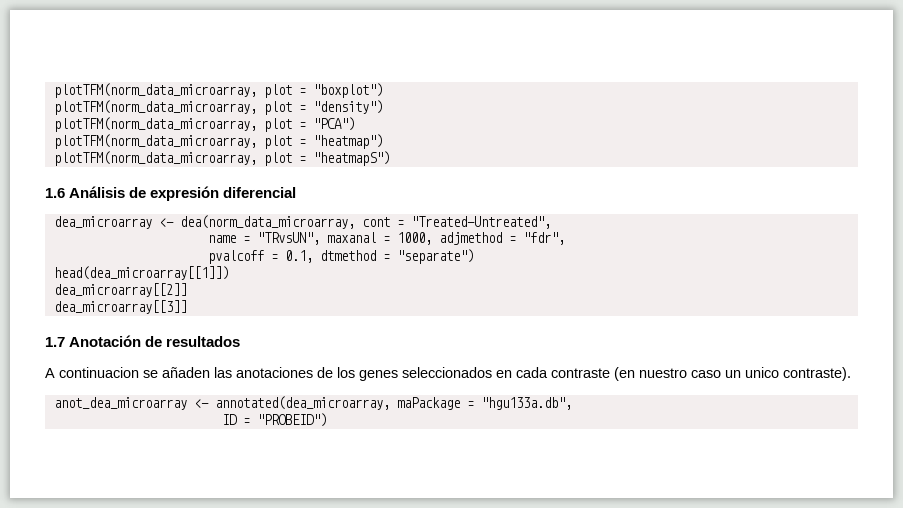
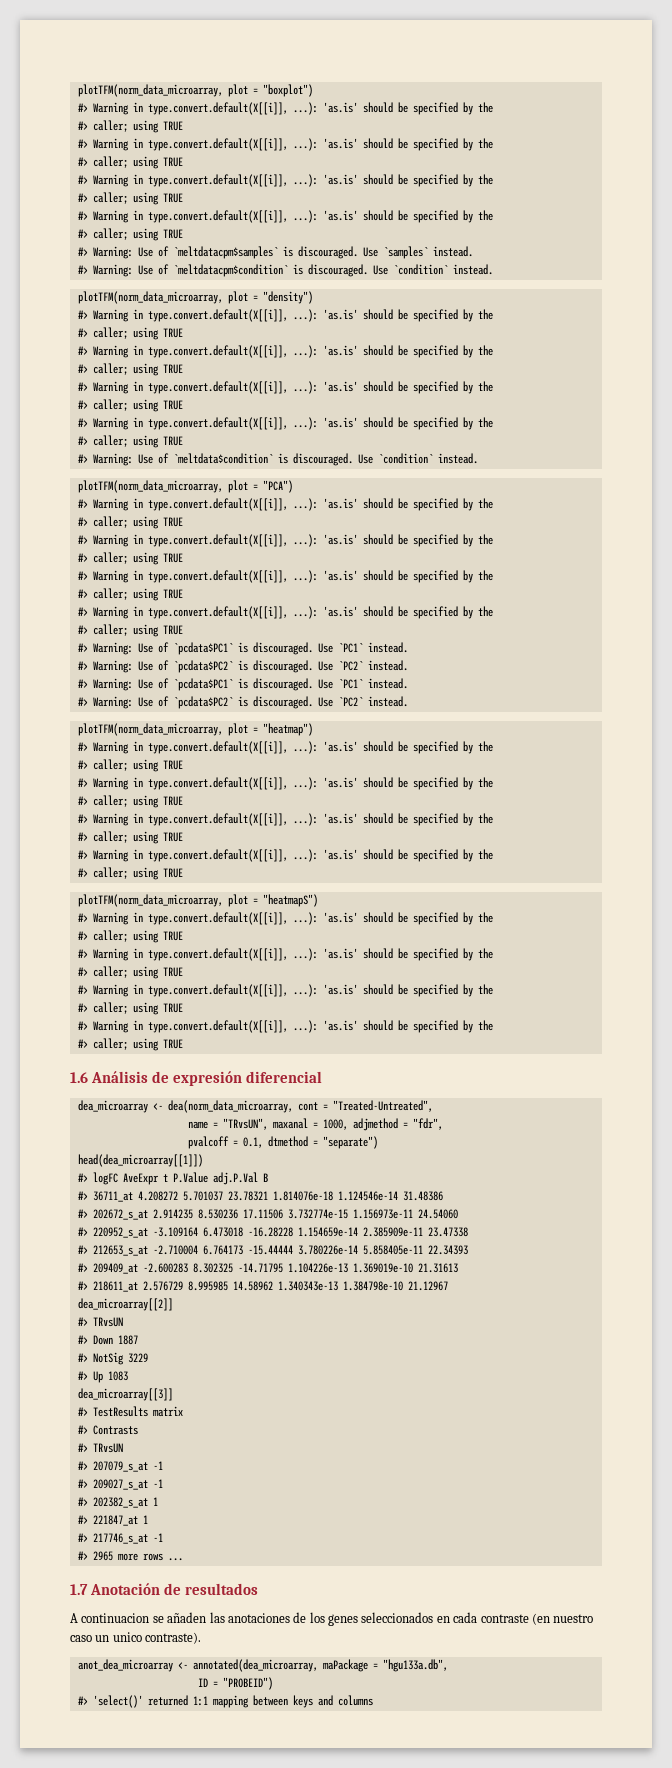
[53,100,383,115] [53,117,355,132] [53,134,383,149] [53,151,390,166] plotTFM(norm_data_microarray, plot = "density") // plotTFM(norm_data_microarray, plot = "PCA") // plotTFM(norm_data_microarray, plot = "heatmap") // plotTFM(norm_data_microarray, plot = "heatmapS") -> [77,102,493,115] [77,120,183,133] [77,138,493,151] [77,156,183,169] [77,174,493,187] [77,192,183,205] [77,210,493,223] [77,228,183,241] [77,246,473,259] [77,264,493,277] [77,291,313,304] [77,309,493,322] [77,327,183,340] [77,345,493,358] [77,363,183,376] [77,381,493,394] [77,399,183,412] [77,417,493,430] [77,435,183,448] [77,453,478,466] [77,480,293,493] [77,498,493,511] [77,516,183,529] [77,534,493,547] [77,552,183,565] [77,570,493,583] [77,588,183,601] [77,606,493,619] [77,624,183,637] [77,642,408,655] [77,660,408,673] [77,678,408,691] [77,696,408,709] [77,723,313,736] [77,741,493,754] [77,759,183,772] [77,777,493,790] [77,795,183,808] [77,813,493,826] [77,831,183,844] [77,849,493,862] [77,867,183,880] [77,894,318,907] [77,912,493,925] [77,930,183,943] [77,948,493,961] [77,966,183,979] [77,984,493,997] [77,1002,183,1015] [77,1020,493,1033] [77,1038,183,1051] #> Warning in type.convert.default(X[[i]], ...): 'as.is' should be specified by the // #> caller; using TRUE // #> Warning in type.convert.default(X[[i]], ...): 'as.is' should be specified by the // #> caller; using TRUE // #> Warning in type.convert.default(X[[i]], ...): 'as.is' should be specified by the // #> caller; using TRUE // #> Warning in type.convert.default(X[[i]], ...): 'as.is' should be specified by the // #> caller; using TRUE // #> Warning: Use of `meltdatacpm$samples` is discouraged. Use `samples` instead. // #> Warning: Use of `meltdatacpm$condition` is discouraged. Use `condition` instead. // plotTFM(norm_data_microarray, plot = "density") // #> Warning in type.convert.default(X[[i]], ...): 'as.is' should be specified by the // #> caller; using TRUE // #> Warning in type.convert.default(X[[i]], ...): 'as.is' should be specified by the // #> caller; using TRUE // #> Warning in type.convert.default(X[[i]], ...): 'as.is' should be specified by the // #> caller; using TRUE // #> Warning in type.convert.default(X[[i]], ...): 'as.is' should be specified by the // #> caller; using TRUE // #> Warning: Use of `meltdata$condition` is discouraged. Use `condition` instead. // plotTFM(norm_data_microarray, plot = "PCA") // #> Warning in type.convert.default(X[[i]], ...): 'as.is' should be specified by the // #> caller; using TRUE // #> Warning in type.convert.default(X[[i]], ...): 'as.is' should be specified by the // #> caller; using TRUE // #> Warning in type.convert.default(X[[i]], ...): 'as.is' should be specified by the // #> caller; using TRUE // #> Warning in type.convert.default(X[[i]], ...): 'as.is' should be specified by the // #> caller; using TRUE // #> Warning: Use of `pcdata$PC1` is discouraged. Use `PC1` instead. // #> Warning: Use of `pcdata$PC2` is discouraged. Use `PC2` instead. // #> Warning: Use of `pcdata$PC1` is discouraged. Use `PC1` instead. // #> Warning: Use of `pcdata$PC2` is discouraged. Use `PC2` instead. // plotTFM(norm_data_microarray, plot = "heatmap") // #> Warning in type.convert.default(X[[i]], ...): 'as.is' should be specified by the // #> caller; using TRUE // #> Warning in type.convert.default(X[[i]], ...): 'as.is' should be specified by the // #> caller; using TRUE // #> Warning in type.convert.default(X[[i]], ...): 'as.is' should be specified by the // #> caller; using TRUE // #> Warning in type.convert.default(X[[i]], ...): 'as.is' should be specified by the // #> caller; using TRUE // plotTFM(norm_data_microarray, plot = "heatmapS") // #> Warning in type.convert.default(X[[i]], ...): 'as.is' should be specified by the // #> caller; using TRUE // #> Warning in type.convert.default(X[[i]], ...): 'as.is' should be specified by the // #> caller; using TRUE // #> Warning in type.convert.default(X[[i]], ...): 'as.is' should be specified by the // #> caller; using TRUE // #> Warning in type.convert.default(X[[i]], ...): 'as.is' should be specified by the // #> caller; using TRUE
[53,283,187,297] [53,300,187,314] dea_microarray[[2]] // dea_microarray[[3]] -> [77,1172,268,1185] [77,1191,443,1202] [77,1209,458,1220] [77,1227,468,1238] [77,1245,468,1256] [77,1263,458,1274] [77,1281,448,1292] [77,1298,173,1311] [77,1317,123,1327] [77,1335,138,1345] [77,1352,148,1365] [77,1371,128,1383] [77,1388,173,1401] [77,1406,183,1417] [77,1425,138,1435] [77,1443,123,1453] [77,1461,163,1472] [77,1479,163,1490] [77,1497,158,1508] [77,1515,148,1526] [77,1533,163,1544] [77,1551,183,1561] #> logFC AveExpr t P.Value adj.P.Val B // #> 36711_at 4.208272 5.701037 23.78321 1.814076e-18 1.124546e-14 31.48386 // #> 202672_s_at 2.914235 8.530236 17.11506 3.732774e-15 1.156973e-11 24.54060 // #> 220952_s_at -3.109164 6.473018 -16.28228 1.154659e-14 2.385909e-11 23.47338 // #> 212653_s_at -2.710004 6.764173 -15.44444 3.780226e-14 5.858405e-11 22.34393 // #> 209409_at -2.600283 8.302325 -14.71795 1.104226e-13 1.369019e-10 21.31613 // #> 218611_at 2.576729 8.995985 14.58962 1.340343e-13 1.384798e-10 21.12967 // dea_microarray[[2]] // #> TRvsUN // #> Down 1887 // #> NotSig 3229 // #> Up 1083 // dea_microarray[[3]] // #> TestResults matrix // #> Contrasts // #> TRvsUN // #> 207079_s_at -1 // #> 209027_s_at -1 // #> 202382_s_at 1 // #> 221847_at 1 // #> 217746_s_at -1 // #> 2965 more rows ...
(327, 420) none -> [77,1695,373,1708] // #> 'select()' returned 1:1 mapping between keys and columns

